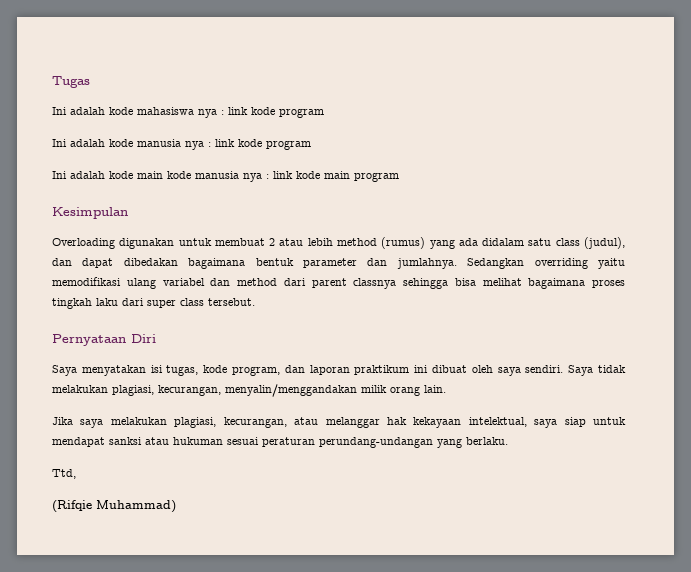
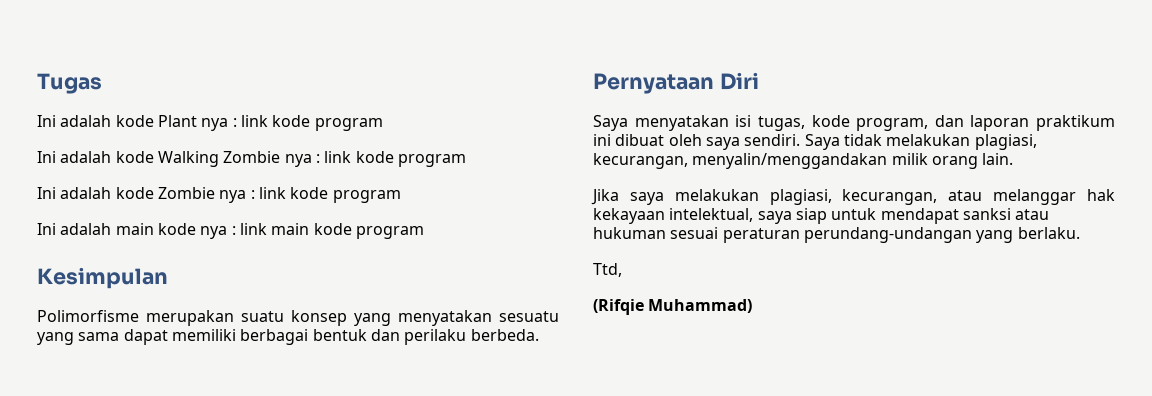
[137,107,324,118] [52,139,311,150] [52,171,399,182] [52,207,128,219] [52,237,625,249] [52,258,625,269] [52,277,625,289] [52,298,255,309] mahasiswa nya : link kode program // Ini adalah kode manusia nya : link kode program // Ini adalah kode main kode manusia nya : link kode main program // Kesimpulan // Overloading digunakan untuk membuat 2 atau lebih method (rumus) yang ada didalam satu class (judul), dan dapat dibedakan bagaimana bentuk parameter dan jumlahnya. Sedangkan overriding yaitu memodifikasi ulang variabel dan method dari parent classnya sehingga bisa melihat bagaimana proses tingkah laku dari super class tersebut. -> [157,115,383,131] [37,151,466,167] [37,187,401,203] [37,223,424,239] [37,267,168,289] [37,310,559,326] [37,329,539,345] Plant nya : link kode program // Ini adalah kode Walking Zombie nya : link kode program // Ini adalah kode Zombie nya : link kode program // Ini adalah main kode nya : link main kode program // Kesimpulan // Polimorfisme merupakan suatu konsep yang menyatakan sesuatu yang sama dapat memiliki berbagai bentuk dan perilaku berbeda.

